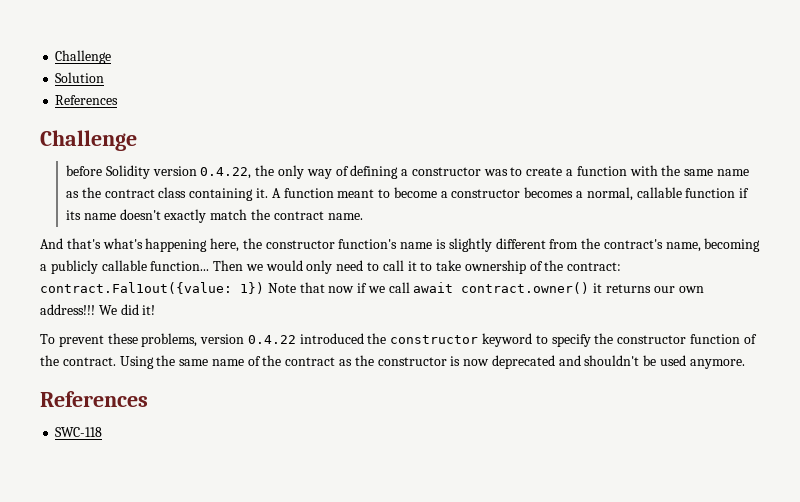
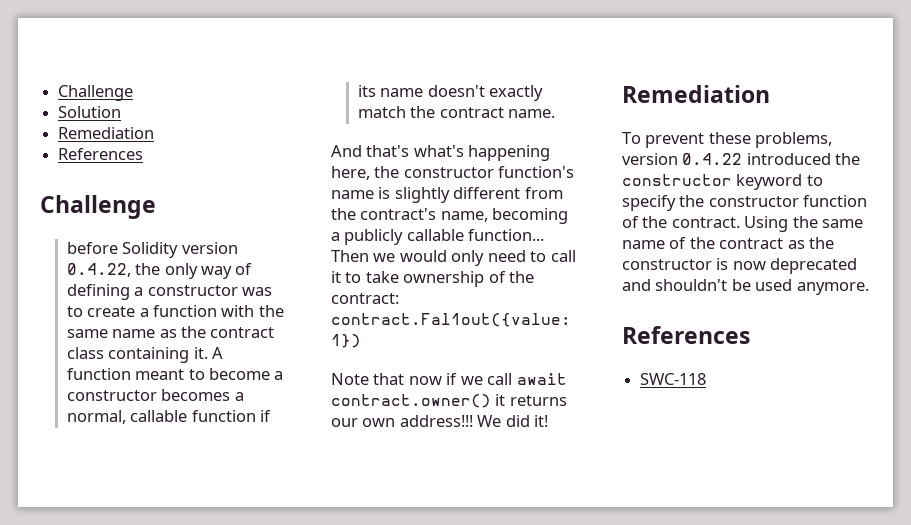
(105, 77) none -> [58,127,155,139] // Remediation
(264, 288) none -> (361, 341) //
(156, 310) none -> [622,85,770,103] // Remediation

